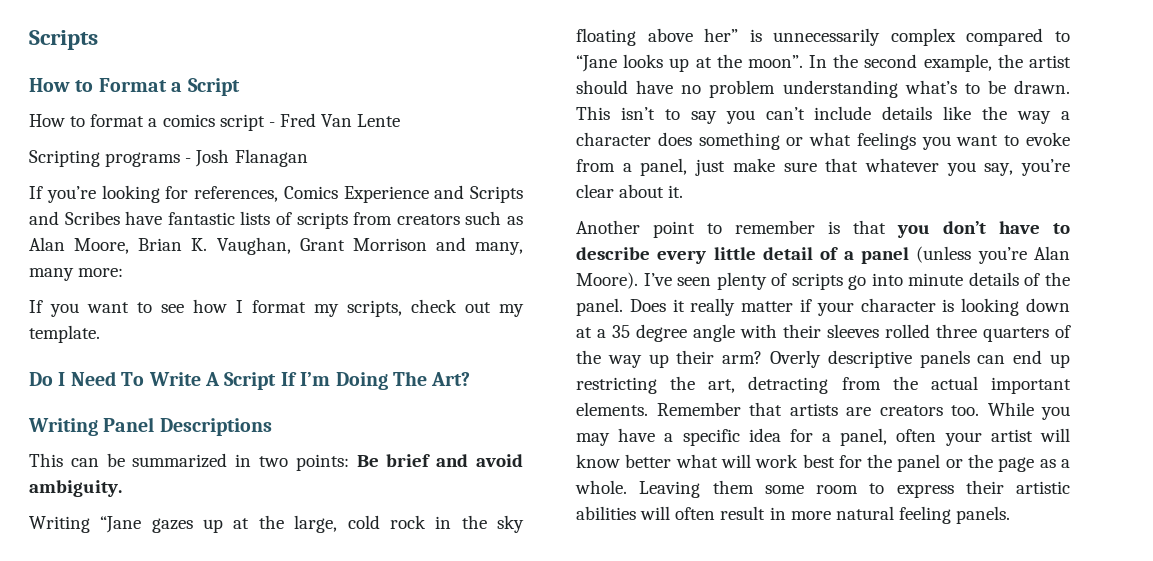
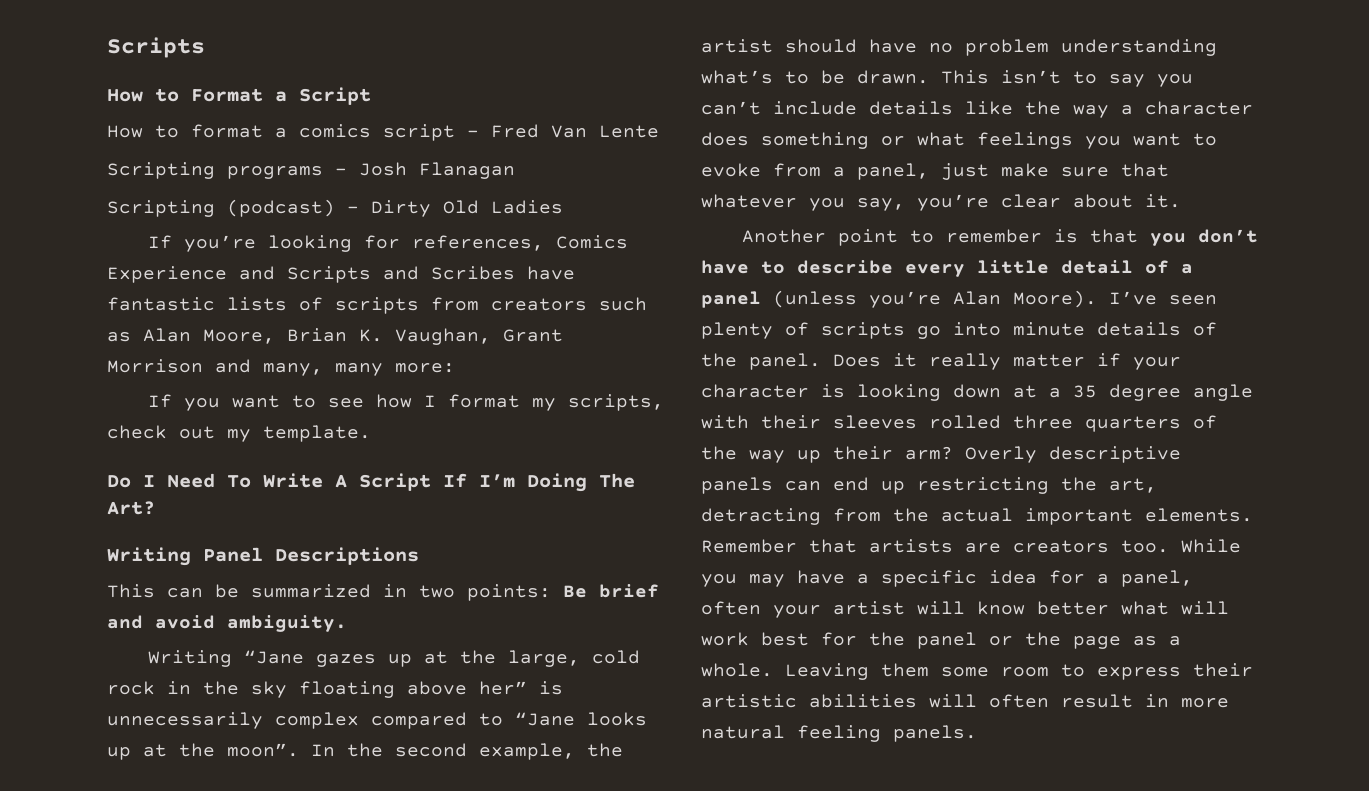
(308, 158) none -> [107,199,563,217] // Scripting (podcast) - Dirty Old Ladies

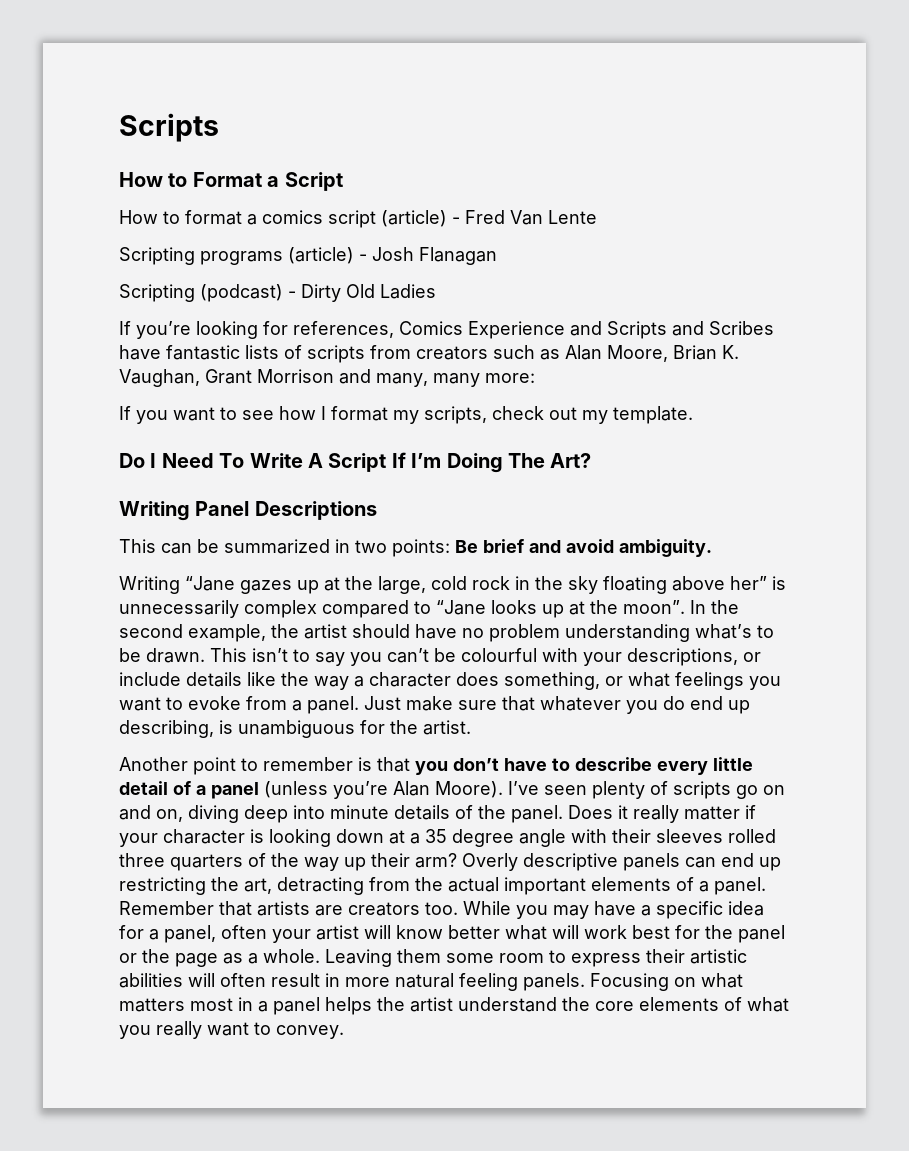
(455, 132) none -> [381,210,447,227] (article)
(323, 172) none -> [288,247,354,264] (article)
(761, 108) none -> [434,648,761,666] be colourful with your descriptions, or
[761,132,869,149] something -> [504,672,600,690] something,
[857,163,989,180] panel, just -> [307,696,401,714] panel. Just
[857,194,1181,211] say, you’re clear about it. -> [663,696,750,714] [119,720,471,738] do end up describing, is unambiguous for the artist.
(941, 332) none -> [763,785,785,795] [119,805,288,823] on and on, diving deep
[1145,508,1253,522] elements. -> [591,877,766,895] elements of a panel.
(977, 733) none -> [590,973,743,991] [119,997,789,1015] [119,1021,344,1039] Focusing on what matters most in a panel helps the artist understand the core elements of what you really want to convey.

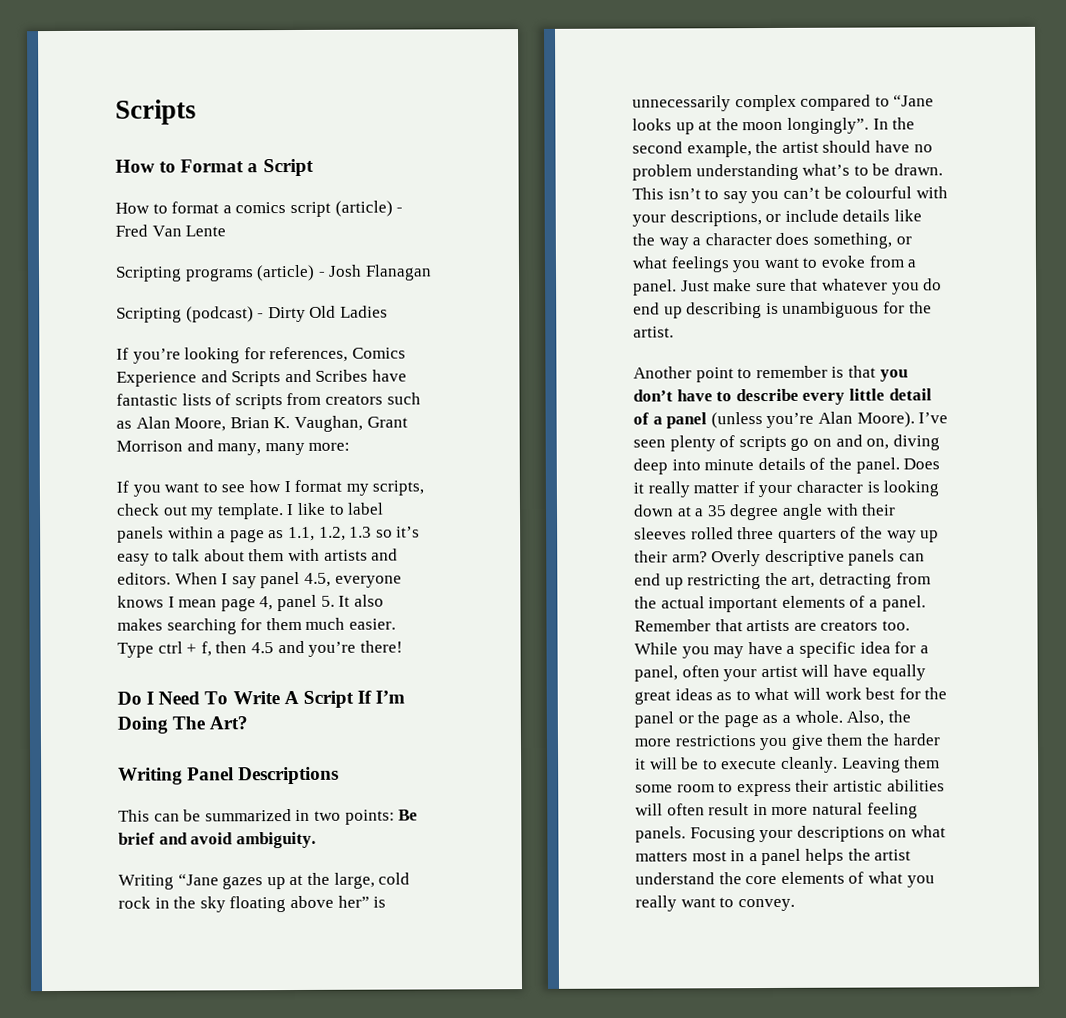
(693, 415) none -> [286,502,385,516] [117,526,421,543] [117,548,399,566] [117,571,402,589] [117,594,384,612] [117,617,396,635] [117,640,403,658] I like to label panels within a page as 1.1, 1.2, 1.3 so it’s easy to talk about them with artists and editors. When I say panel 4.5, everyone knows I mean page 4, panel 5. It also makes searching for them much easier. Type ctrl + f, then 4.5 and you’re there!
[623,600,685,614] moon”. -> [742,117,869,134] moon longingly”.
[119,720,214,738] describing, -> [686,302,763,319] describing
[396,925,500,939] know better -> [832,664,926,681] [634,688,751,705] have equally great ideas as to
(320, 956) none -> [846,710,911,726] [634,733,940,751] [635,756,838,773] Also, the more restrictions you give them the harder it will be to execute cleanly.
(669, 982) none -> [759,825,885,843] your descriptions

